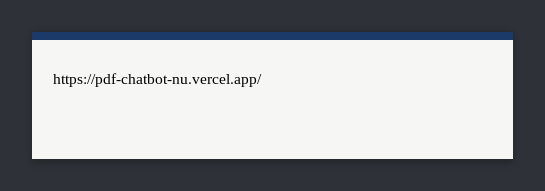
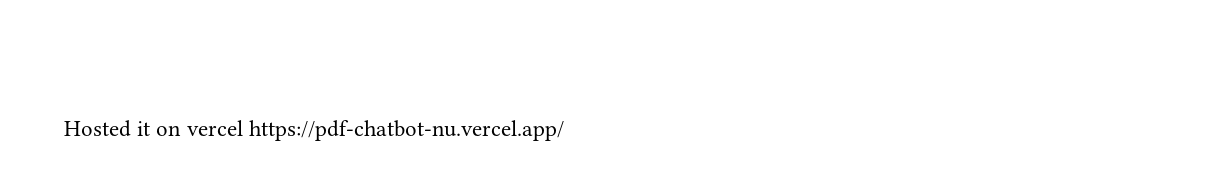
(53, 80) none -> [64,120,243,137] Hosted it on vercel

